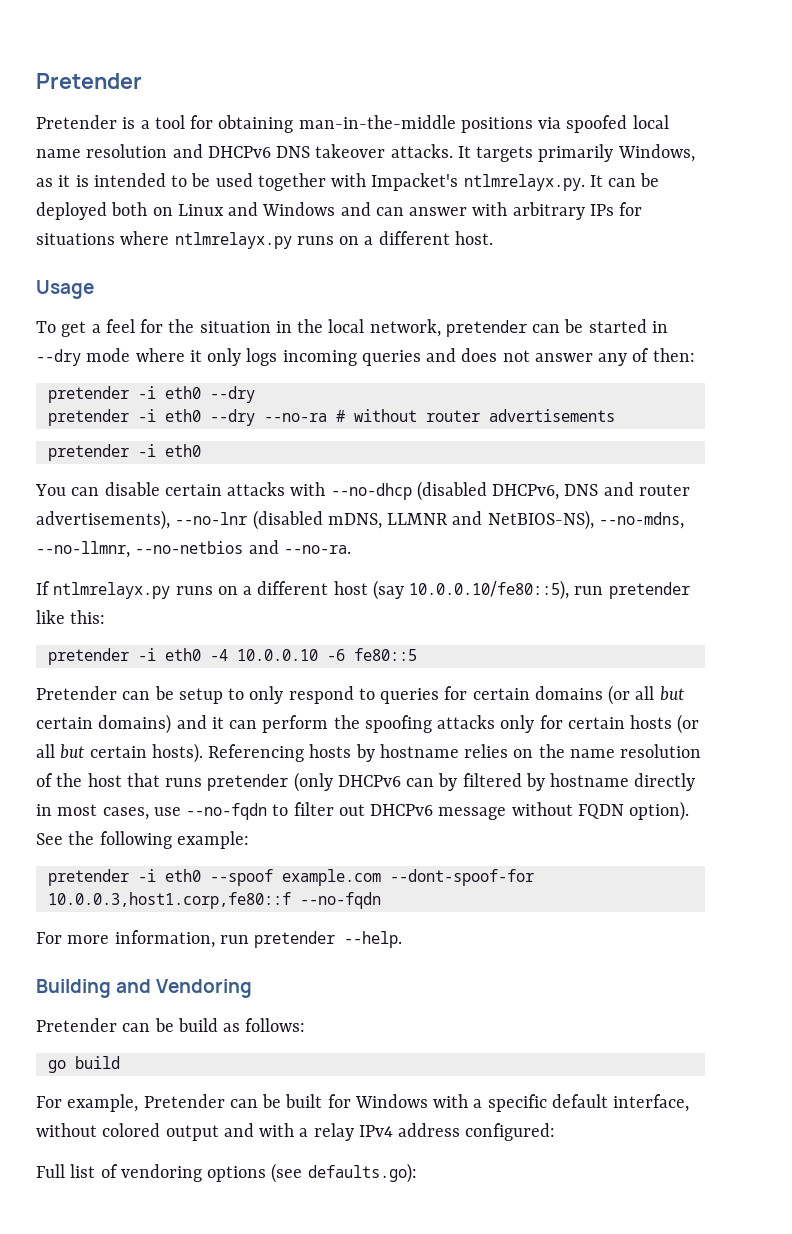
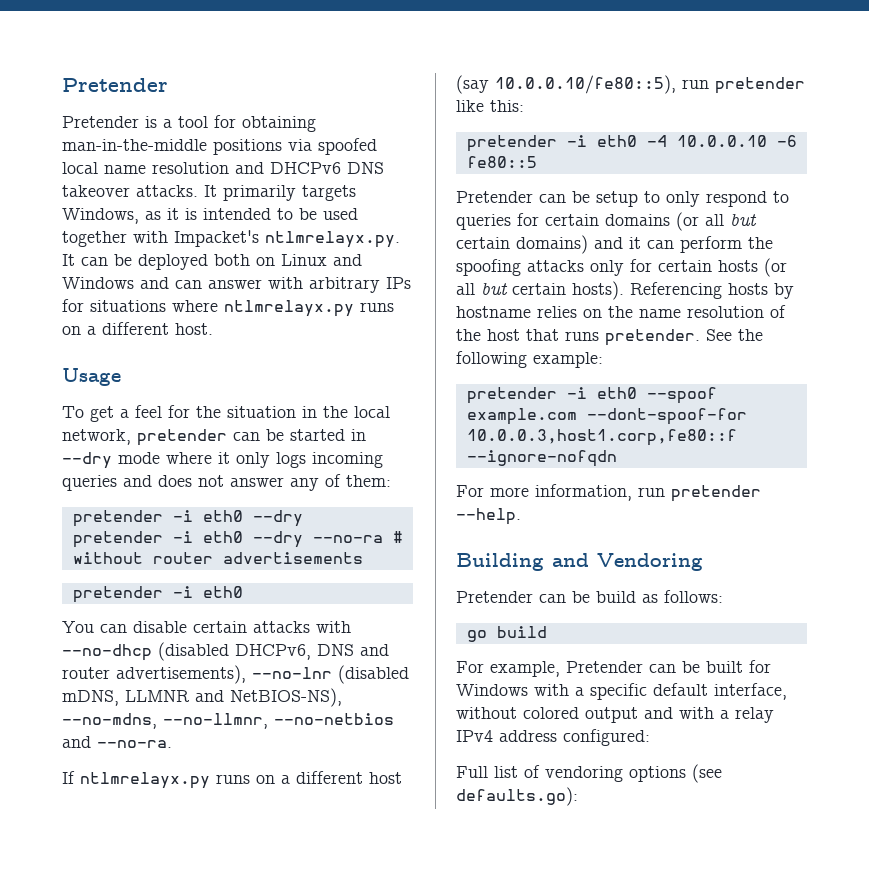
[476,144,614,162] targets primarily -> [223,185,356,201] primarily targets
[652,348,695,362] then: -> [346,475,391,487] them:
[207,772,696,792] [36,801,690,821] pretender (only DHCPv6 can by filtered by hostname directly in most cases, use --no-fqdn to filter out DHCPv6 message without FQDN option). -> [605,329,700,346] pretender.
[299,892,381,909] --no-fqdn -> [466,450,617,467] --ignore-nofqdn

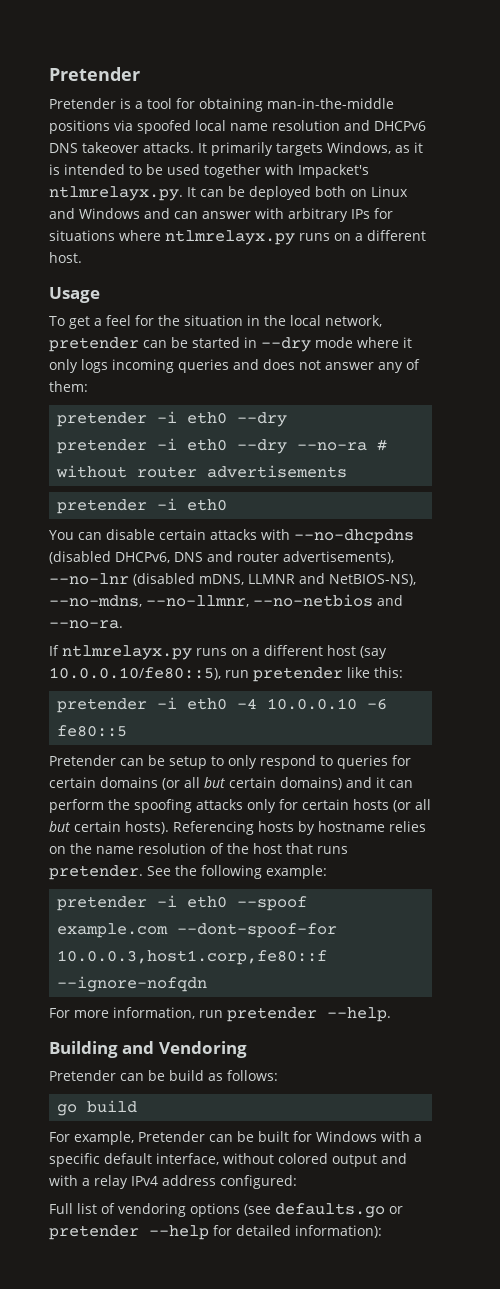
[62,644,152,661] --no-dhcp -> [294,529,414,544] --no-dhcpdns
[456,787,578,806] defaults.go): -> [275,1203,403,1218] [49,1225,382,1240] defaults.go or pretender --help for detailed information):

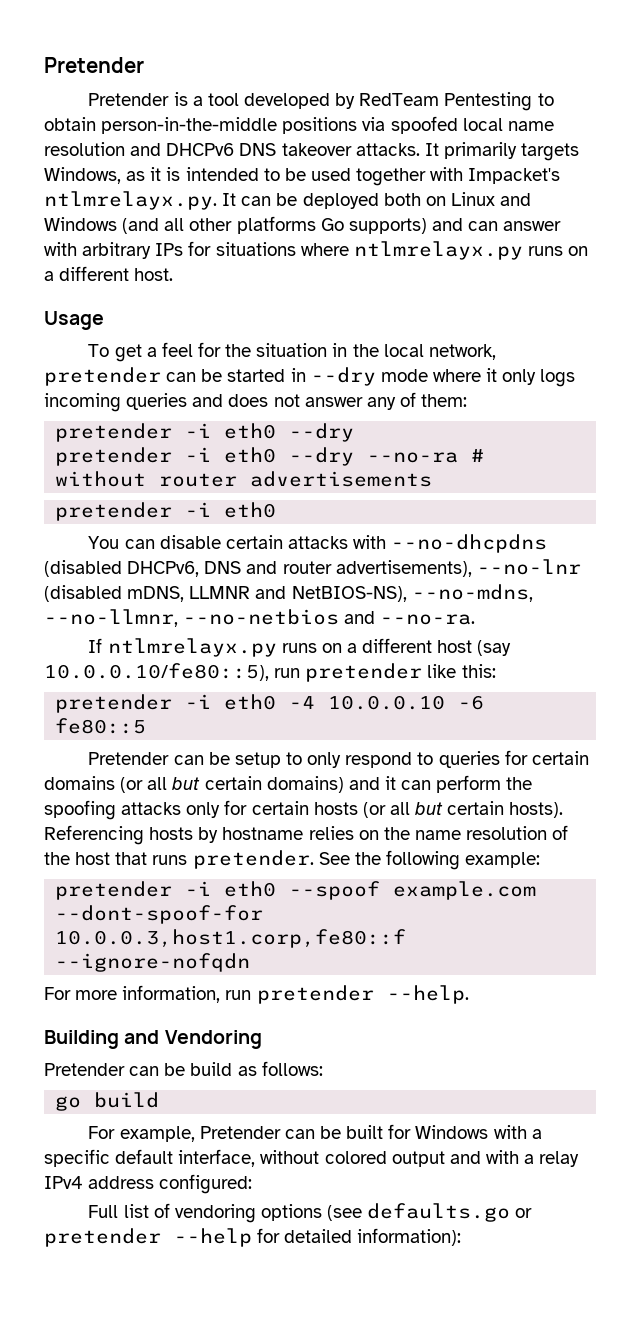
[176,98,394,112] for obtaining man-in-the-middle -> [243,92,554,111] [44,117,278,134] developed by RedTeam Pentesting to obtain person-in-the-middle
(140, 213) none -> [122,216,427,234] (and all other platforms Go supports)

